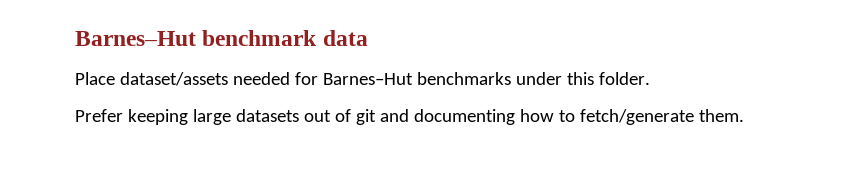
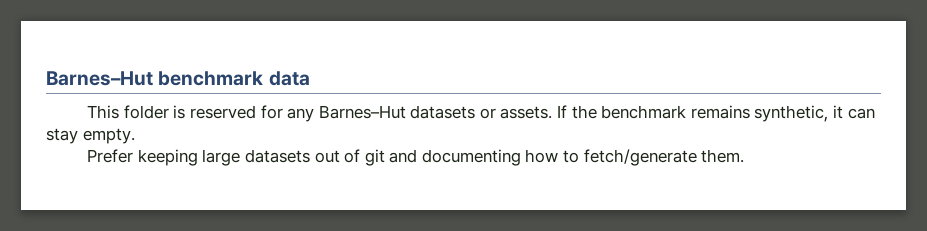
[75,72,650,86] Place dataset/assets needed for Barnes–Hut benchmarks under this folder. -> [87,105,875,122] [46,128,135,144] This folder is reserved for any Barnes–Hut datasets or assets. If the benchmark remains synthetic, it can stay empty.

